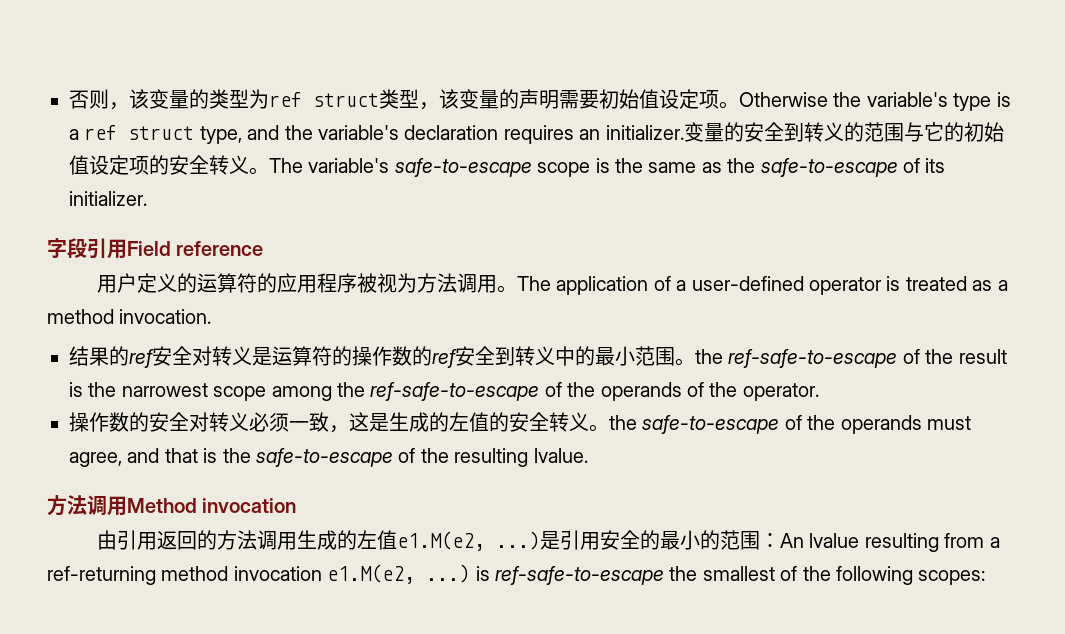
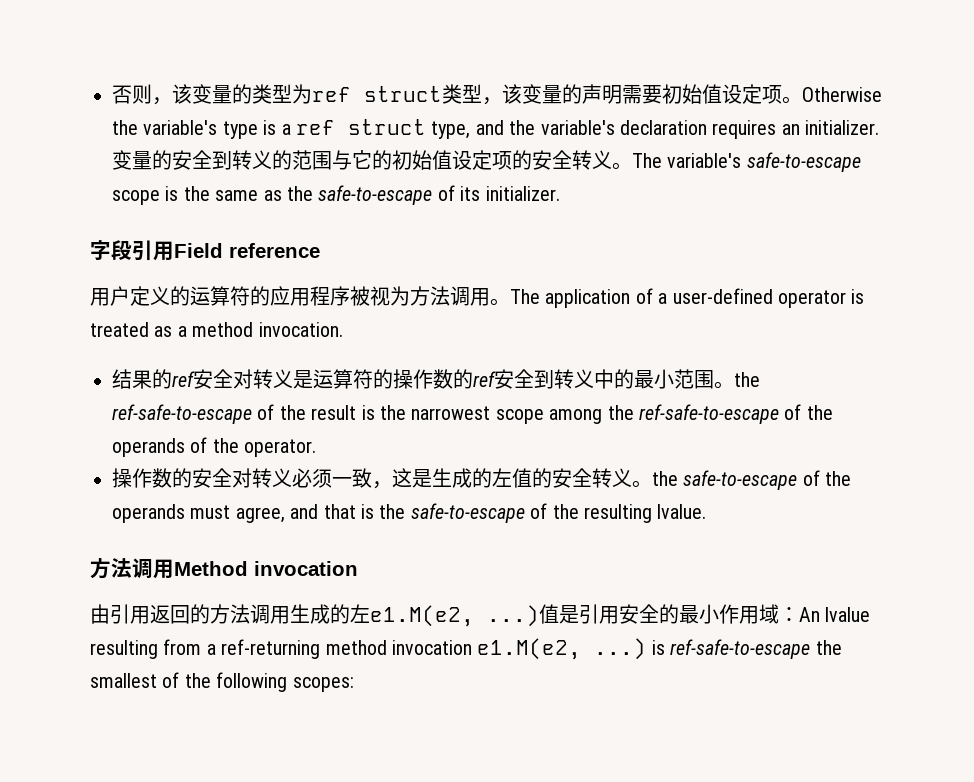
[376,530,540,551] 值e1.M(e2, ...) -> [370,604,559,627] e1.M(e2, ...)值
[699,530,760,550] 的范围 -> [719,604,779,624] 作用域

